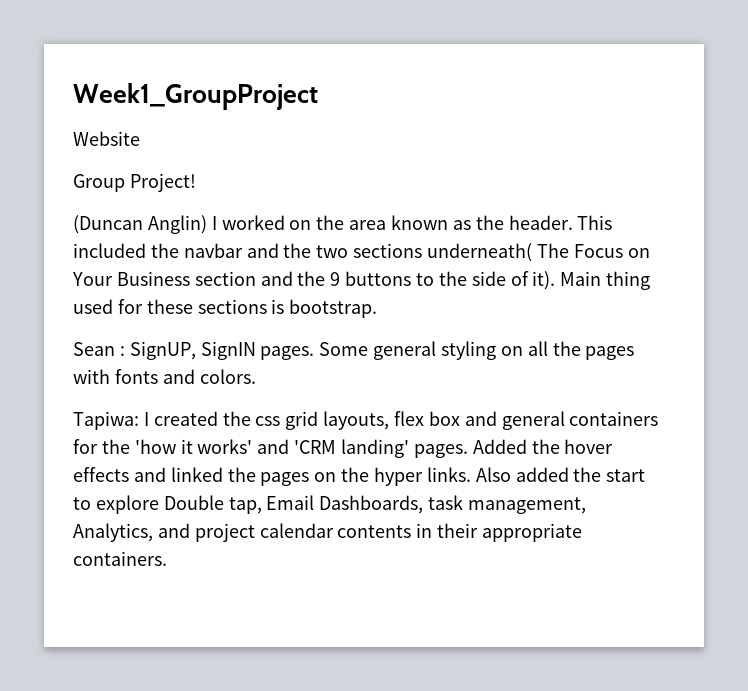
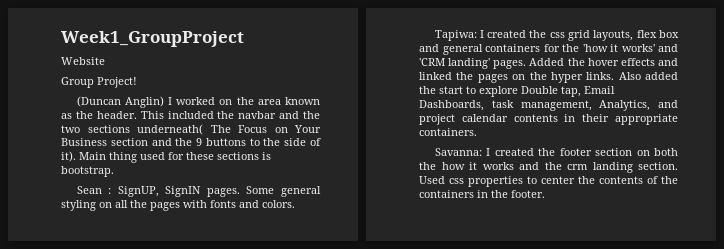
(167, 558) none -> [434,148,678,156] [419,162,678,173] [419,176,678,187] [419,190,545,198] // Savanna: I created the footer section on both the how it works and the crm landing section. Used css properties to center the contents of the containers in the footer.

